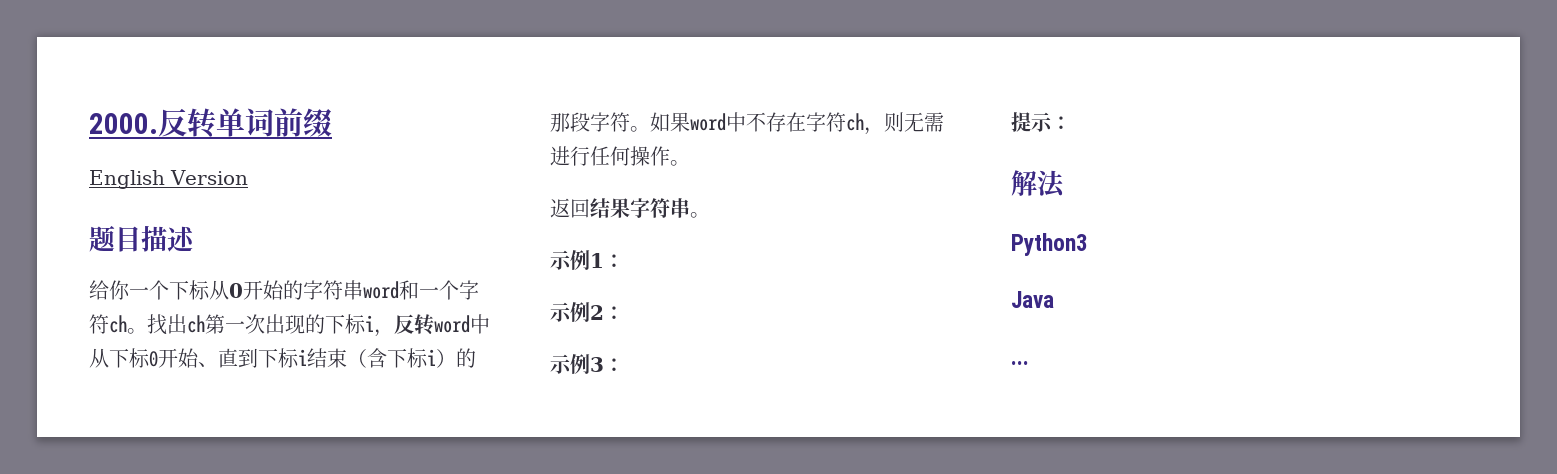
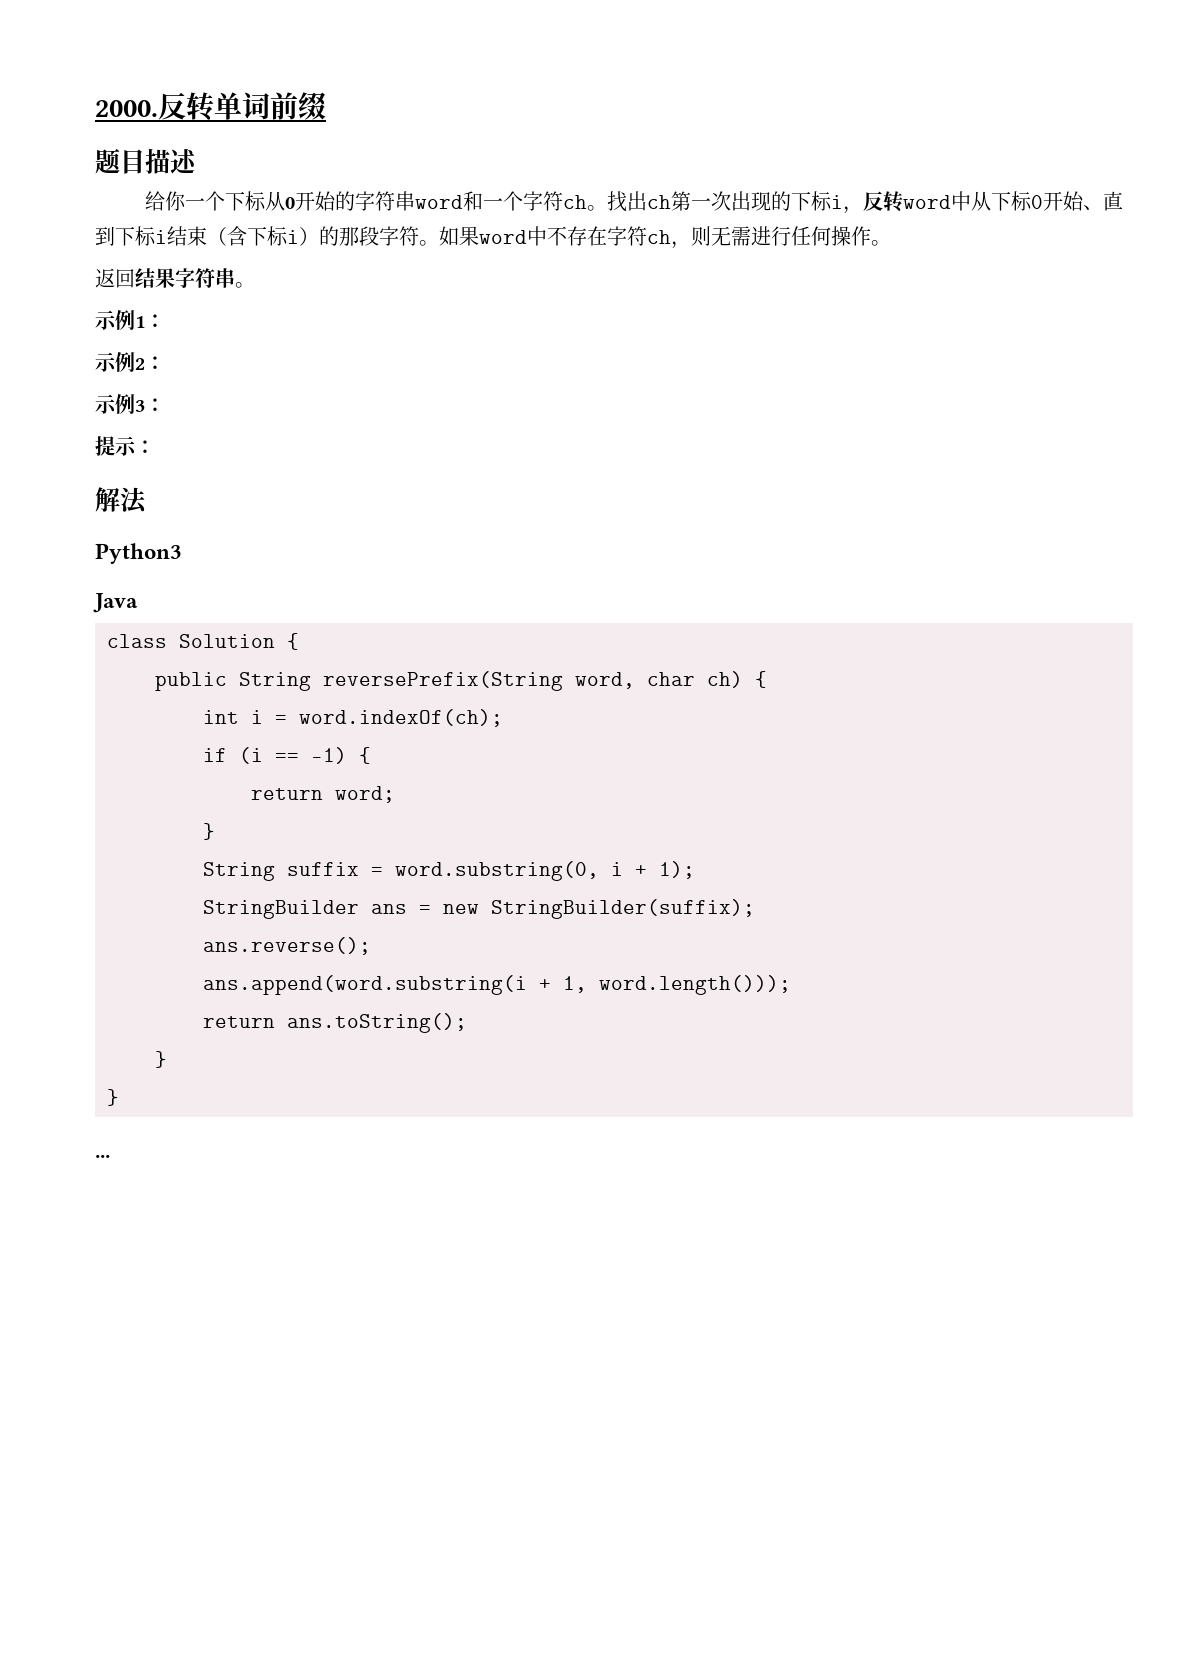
[89,170,248,189] // English Version -> (326, 106) none
(1054, 299) none -> [107,633,299,650] [155,671,767,691] [203,709,503,727] [203,747,371,764] [251,786,395,803] [203,823,215,840] [203,861,695,881] [203,899,755,919] [203,937,371,955] [203,975,791,995] [203,1013,467,1033] [155,1051,167,1068] [107,1089,119,1106] // class Solution { // public String reversePrefix(String word, char ch) { // int i = word.indexOf(ch); // if (i == -1) { // return word; // } // String suffix = word.substring(0, i + 1); // StringBuilder ans = new StringBuilder(suffix); // ans.reverse(); // ans.append(word.substring(i + 1, word.length())); // return ans.toString(); // } // }

